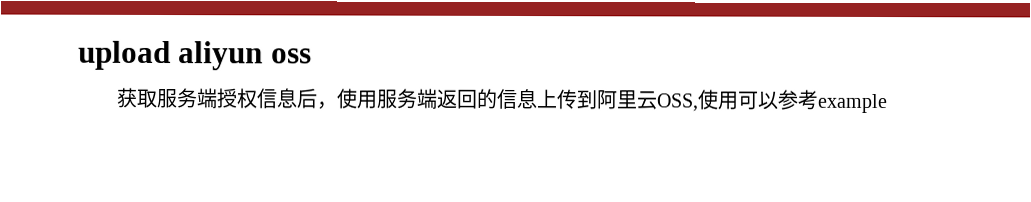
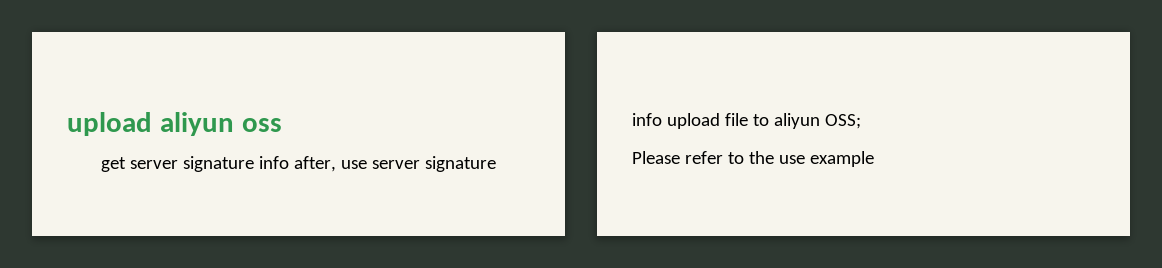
[115,87,819,112] 获取服务端授权信息后，使用服务端返回的信息上传到阿里云OSS,使用可以参考 -> [101,156,497,172] [632,113,861,129] [632,151,805,164] get server signature info after, use server signature info upload file to aliyun OSS; // Please refer to the use

